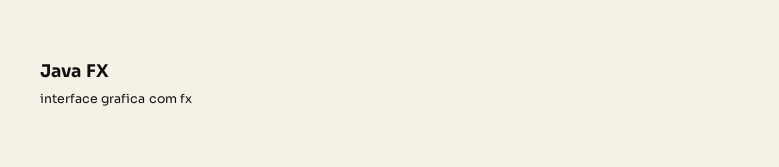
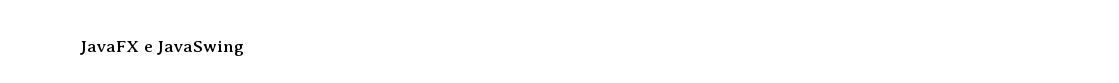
[40,64,109,78] [40,93,193,106] Java FX // interface grafica com fx -> [80,40,245,56] JavaFX e JavaSwing

